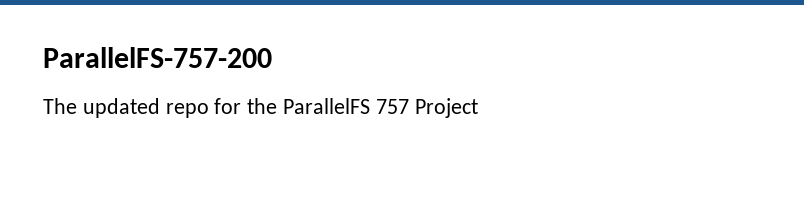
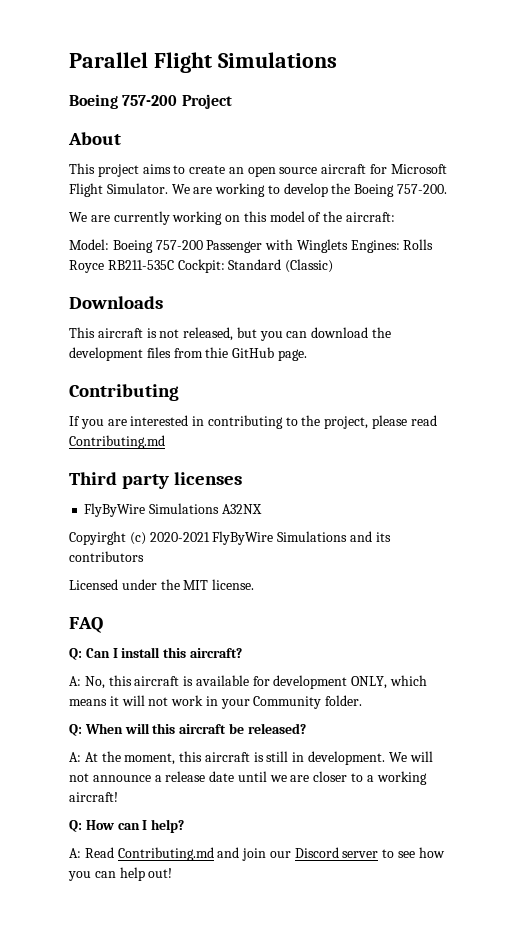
[43,47,272,68] [43,98,478,118] ParallelFS-757-200 // The updated repo for the ParallelFS 757 Project -> [69,52,337,73] [69,94,232,109] [68,132,121,145] [69,163,447,177] [69,183,448,197] [69,211,396,225] [69,239,434,253] [69,259,334,273] [69,296,163,309] [69,327,392,341] [69,347,307,361] [69,384,179,401] [69,415,437,429] [69,435,165,449] [69,472,243,489] [84,503,262,517] [69,531,391,545] [69,551,144,562] [69,579,255,590] [69,617,103,633] [69,647,242,660] [69,675,428,689] [69,695,363,709] [69,723,306,736] [69,751,433,765] [69,771,427,785] [69,792,118,802] [69,819,185,833] [69,847,445,861] [68,867,173,881] Parallel Flight Simulations // Boeing 757-200 Project // About // This project aims to create an open source aircraft for Microsoft Flight Simulator. We are working to develop the Boeing 757-200. // We are currently working on this model of the aircraft: // Model: Boeing 757-200 Passenger with Winglets Engines: Rolls Royce RB211-535C Cockpit: Standard (Classic) // Downloads // This aircraft is not released, but you can download the development files from thie GitHub page. // Contributing // If you are interested in contributing to the project, please read Contributing.md // Third party licenses // FlyByWire Simulations A32NX // Copyirght (c) 2020-2021 FlyByWire Simulations and its contributors // Licensed under the MIT license. // FAQ // Q: Can I install this aircraft? // A: No, this aircraft is available for development ONLY, which means it will not work in your Community folder. // Q: When will this aircraft be released? // A: At the moment, this aircraft is still in development. We will not announce a release date until we are closer to a working aircraft! // Q: How can I help? // A: Read Contributing.md and join our Discord server to see how you can help out!

